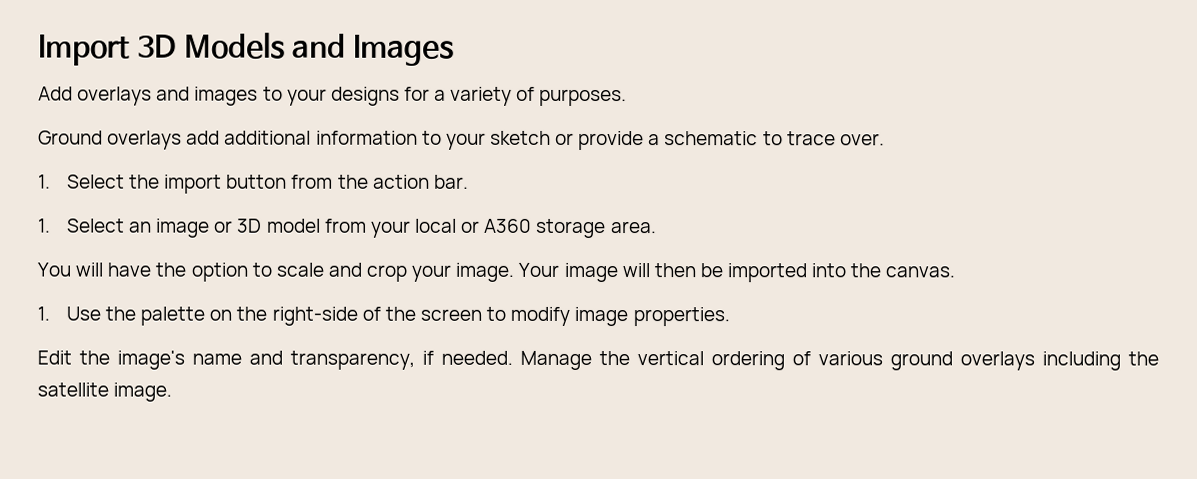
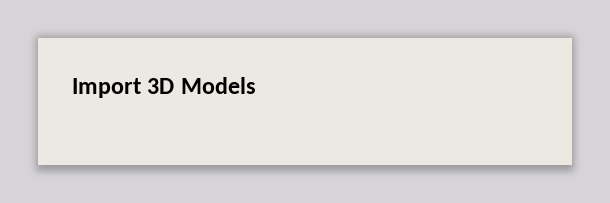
[292,33,455,66] [38,86,628,107] [38,130,885,151] [38,174,469,194] [38,218,657,239] [37,262,956,283] [37,306,730,327] [37,350,1159,371] [37,382,173,402] and Images // Add overlays and images to your designs for a variety of purposes. // Ground overlays add additional information to your sketch or provide a schematic to trace over. // 1. Select the import button from the action bar. // 1. Select an image or 3D model from your local or A360 storage area. // You will have the option to scale and crop your image. Your image will then be imported into the canvas. // 1. Use the palette on the right-side of the screen to modify image properties. // Edit the image's name and transparency, if needed. Manage the vertical ordering of various ground overlays including the satellite image. -> (256, 85) none

